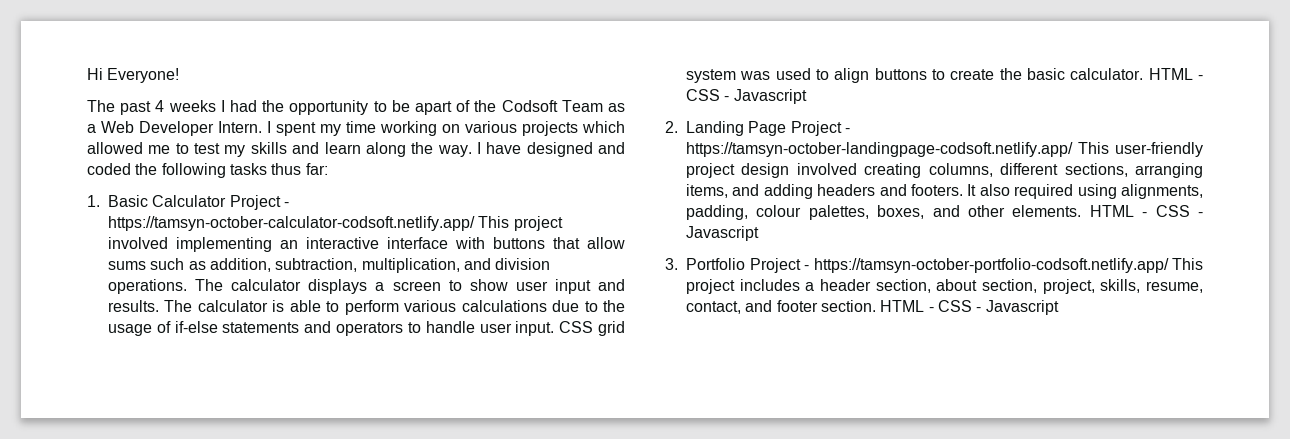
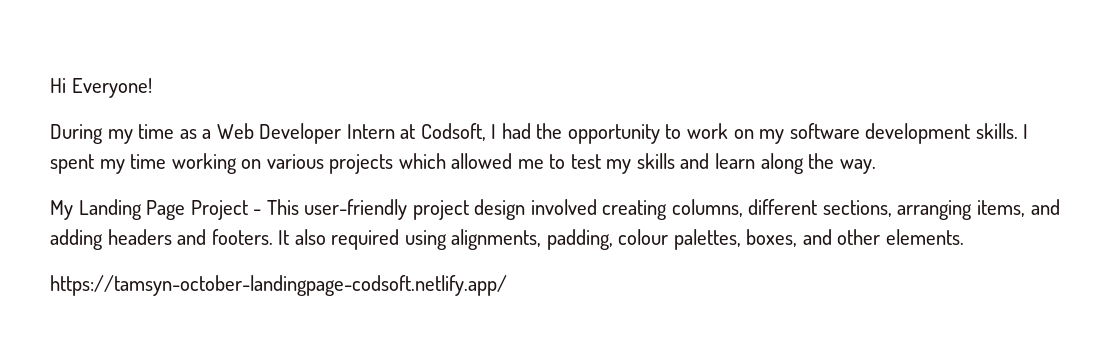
[87,100,216,115] The past 4 weeks -> [50,123,486,144] During my time as a Web Developer Intern at Codsoft,
[391,100,625,115] [87,121,262,136] be apart of the Codsoft Team as a Web Developer Intern. -> [687,123,1018,144] work on my software development skills.
[476,142,625,157] [87,163,328,178] [87,195,289,210] [108,216,563,231] [108,237,625,252] [108,258,551,273] [108,279,626,294] [108,300,625,315] [108,321,625,336] [686,68,1203,83] [686,89,807,104] [665,121,678,133] I have designed and coded the following tasks thus far: // 1. Basic Calculator Project - https://tamsyn-october-calculator-codsoft.netlify.app/ This project involved implementing an interactive interface with buttons that allow sums such as addition, subtraction, multiplication, and division operations. The calculator displays a screen to show user input and results. The calculator is able to perform various calculations due to the usage of if-else statements and operators to handle user input. CSS grid system was used to align buttons to create the basic calculator. HTML - CSS - Javascript // 2. -> [50,200,73,220] // My
[686,142,1073,157] https://tamsyn-october-landingpage-codsoft.netlify.app/ -> (262, 212) none
[1089,205,1203,217] [686,226,759,241] [665,258,1203,273] [686,279,1203,294] [686,300,1059,315] HTML - CSS - Javascript // 3. Portfolio Project - https://tamsyn-october-portfolio-codsoft.netlify.app/ This project includes a header section, about section, project, skills, resume, contact, and footer section. HTML - CSS - Javascript -> [50,275,507,296] // https://tamsyn-october-landingpage-codsoft.netlify.app/

